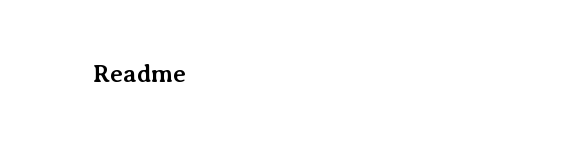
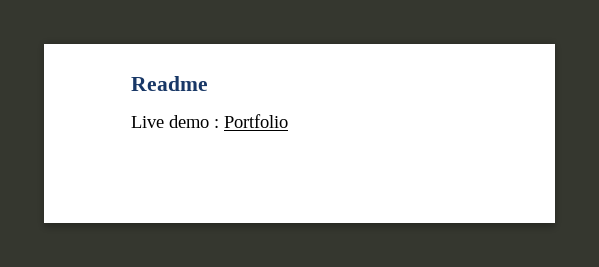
(186, 73) none -> [131,114,288,128] // Live demo : Portfolio

